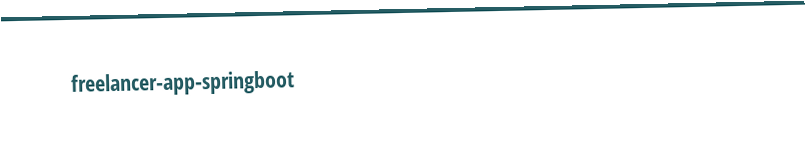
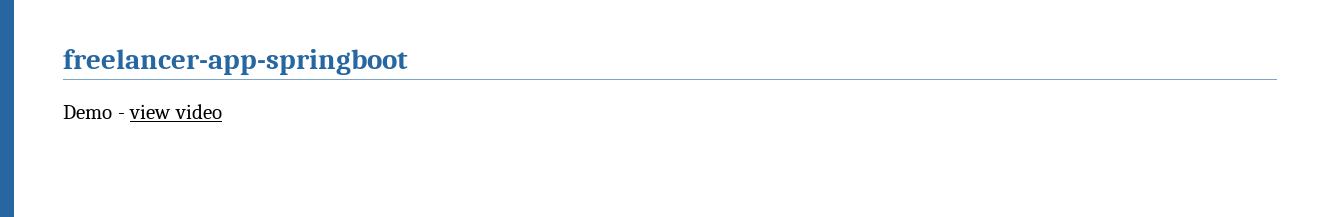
(295, 83) none -> [63,104,222,119] // Demo - view video

